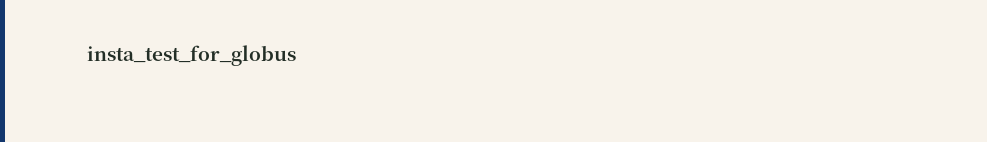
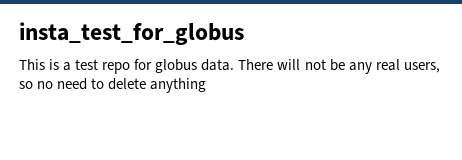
(296, 55) none -> [19,59,440,74] [19,78,207,93] // This is a test repo for globus data. There will not be any real users, so no need to delete anything

